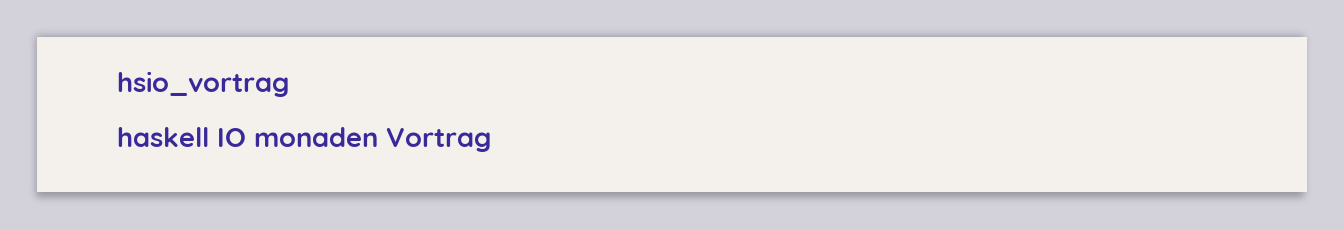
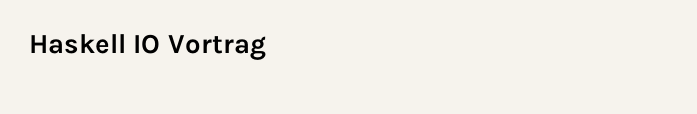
[117,71,289,97] [117,127,378,147] hsio_vortrag // haskell IO monaden -> [29,34,161,54] Haskell IO

